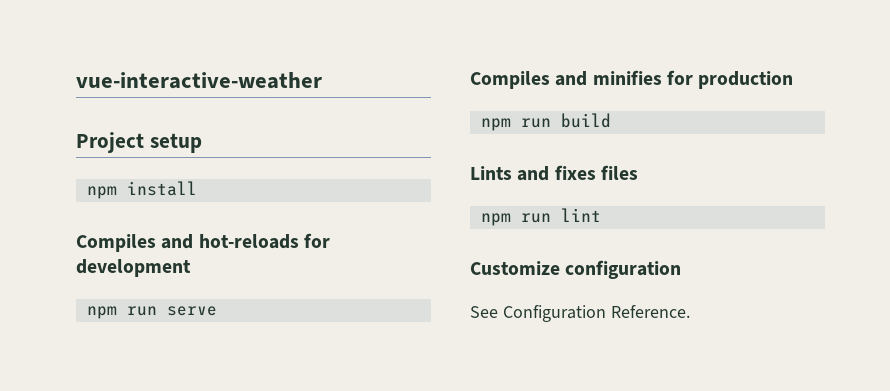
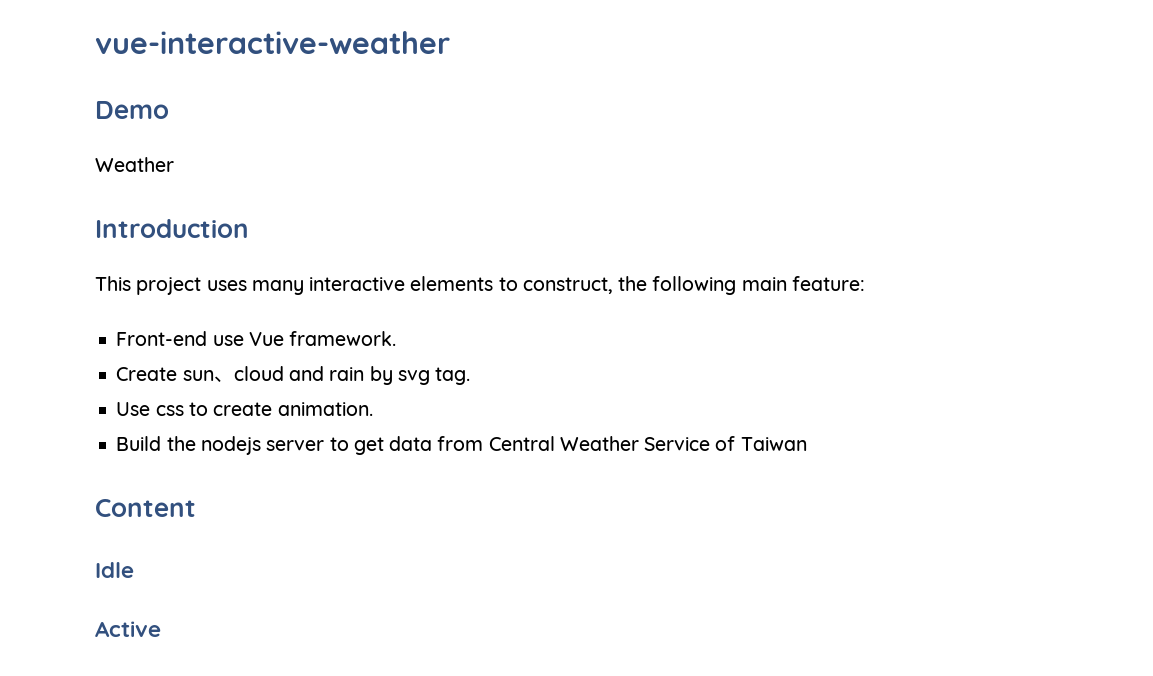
[76,132,202,153] [86,181,197,199] [76,233,330,252] [76,259,191,277] [86,306,217,319] [470,70,794,89] [480,113,611,131] [470,165,638,181] [480,208,601,226] [470,260,682,279] [470,305,690,322] Project setup // npm install // Compiles and hot-reloads for development // npm run serve // Compiles and minifies for production // npm run build // Lints and fixes files // npm run lint // Customize configuration // See Configuration Reference. -> [95,101,169,119] [95,157,174,172] [95,219,249,238] [95,276,865,295] [116,331,397,346] [116,366,471,385] [116,402,373,416] [116,436,807,455] [95,499,196,517] [95,562,134,578] [95,621,161,637] Demo // Weather // Introduction // This project uses many interactive elements to construct, the following main feature: // Front-end use Vue framework. // Create sun、cloud and rain by svg tag. // Use css to create animation. // Build the nodejs server to get data from Central Weather Service of Taiwan // Content // Idle // Active

